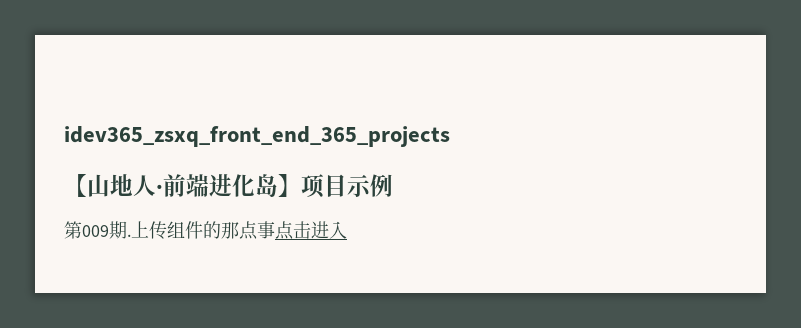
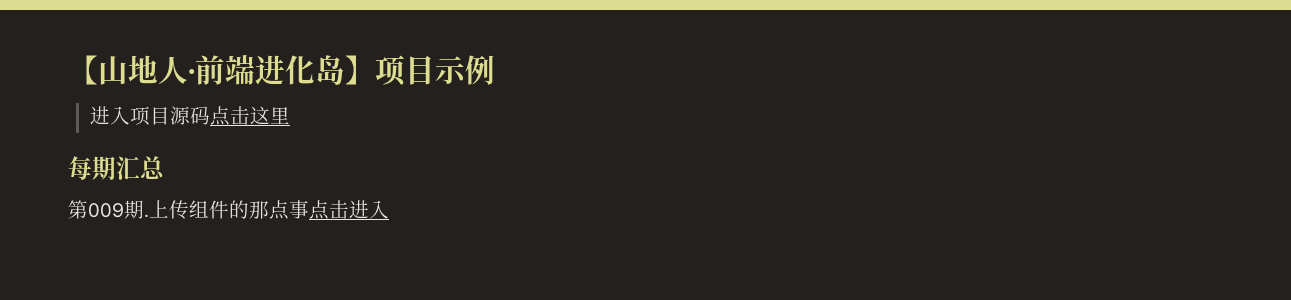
[64,126,450,147] idev365_zsxq_front_end_365_projects // -> (68, 70) none
(393, 185) none -> [89,106,290,126] [68,156,165,180] // 进入项目源码点击这里 // 每期汇总

